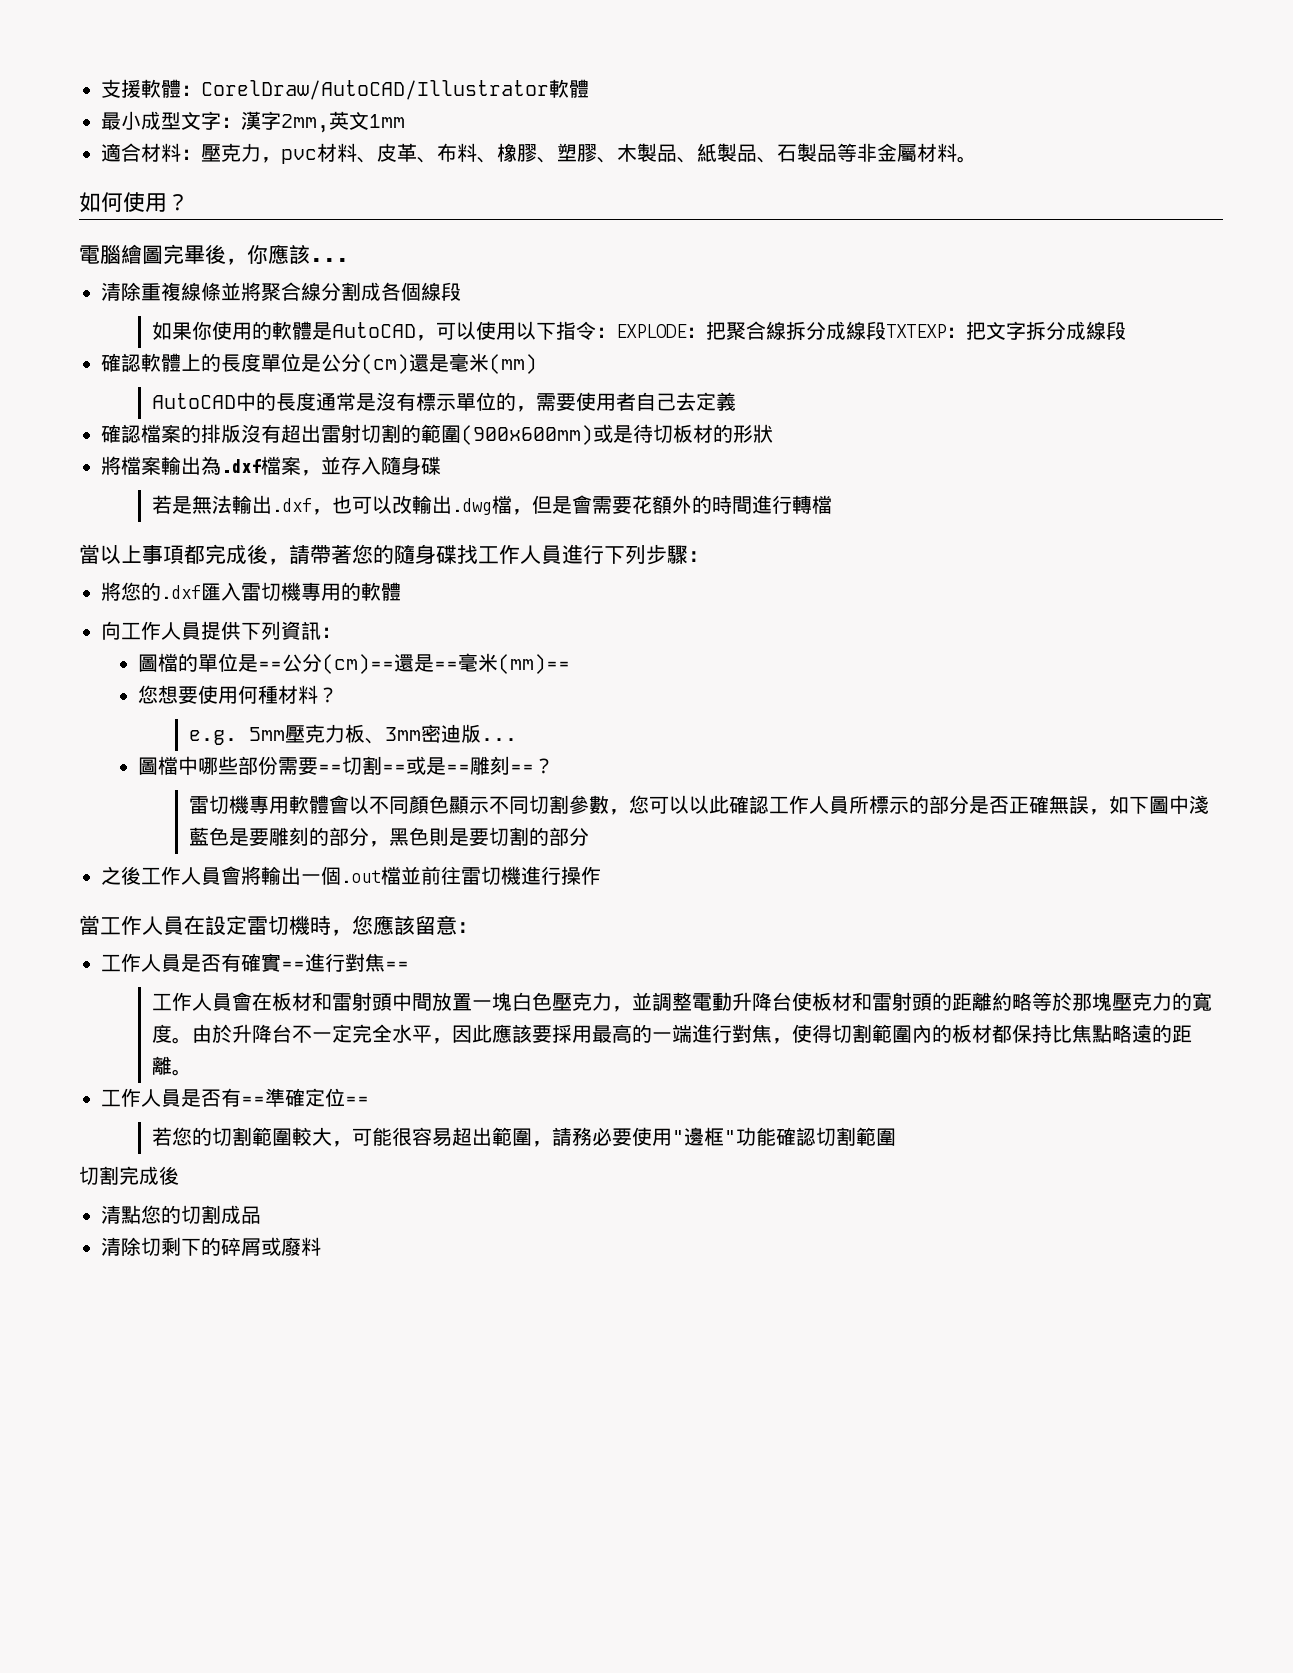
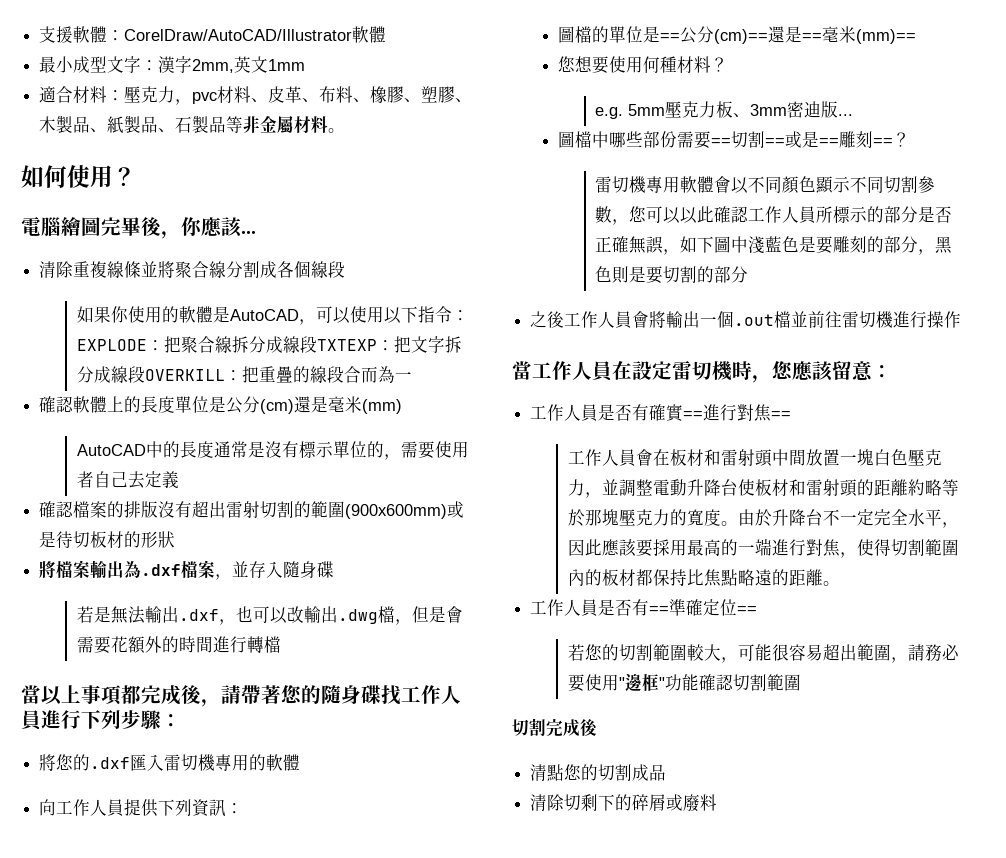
(1127, 330) none -> [144,366,412,383] OVERKILL：把重疊的線段合而為一

